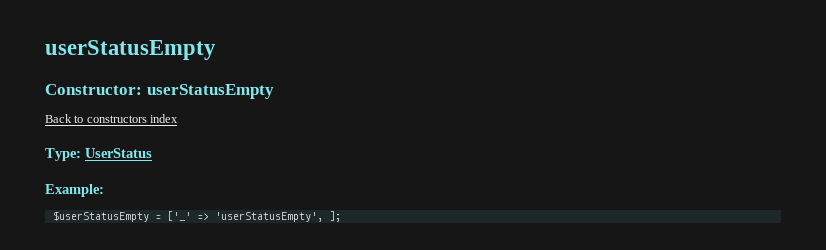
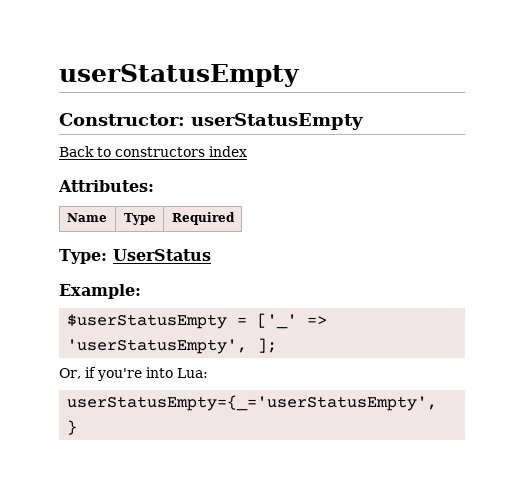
(179, 118) none -> [58,180,154,192] [66,213,107,222] [123,213,156,225] [172,212,236,225] // Attributes: // Name | Type | Required
(341, 216) none -> [59,367,208,381] [67,395,438,411] [67,420,78,435] // Or, if you're into Lua: // userStatusEmpty={_='userStatusEmpty', }

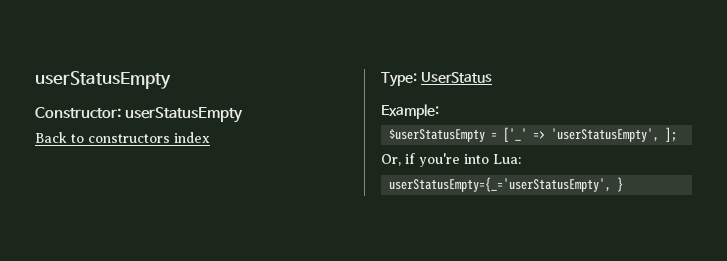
[58,180,154,192] [66,213,107,222] [123,213,156,225] [172,212,236,225] // Attributes: // Name | Type | Required -> (210, 137) none

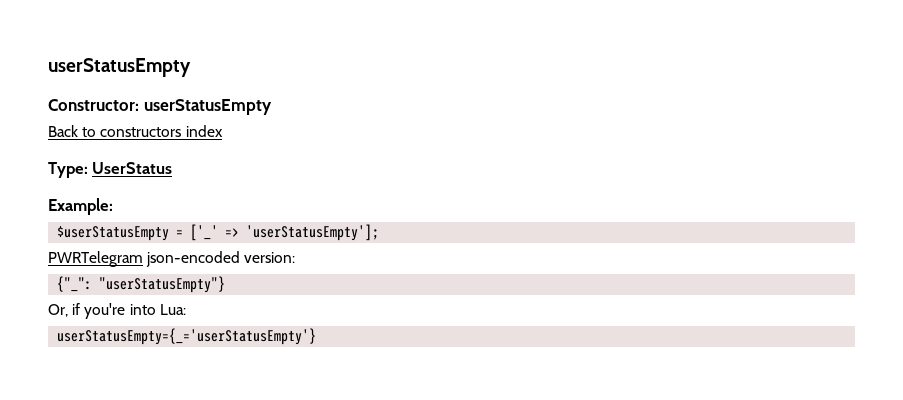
[551,127,678,142] 'userStatusEmpty', ]; -> [246,224,380,241] [48,251,296,267] [57,276,226,293] 'userStatusEmpty']; // PWRTelegram json-encoded version: // {"_": "userStatusEmpty"}
[389,177,624,192] userStatusEmpty={_='userStatusEmpty', } -> [57,328,317,345] userStatusEmpty={_='userStatusEmpty'}

